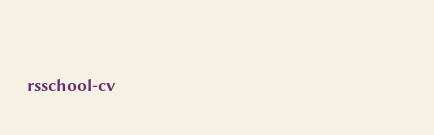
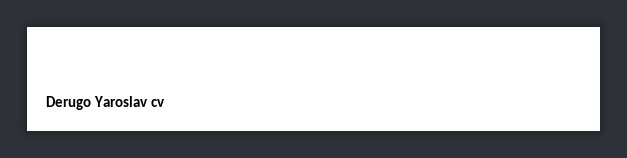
[27,79,116,91] rsschool-cv -> [46,96,166,110] Derugo Yaroslav cv

